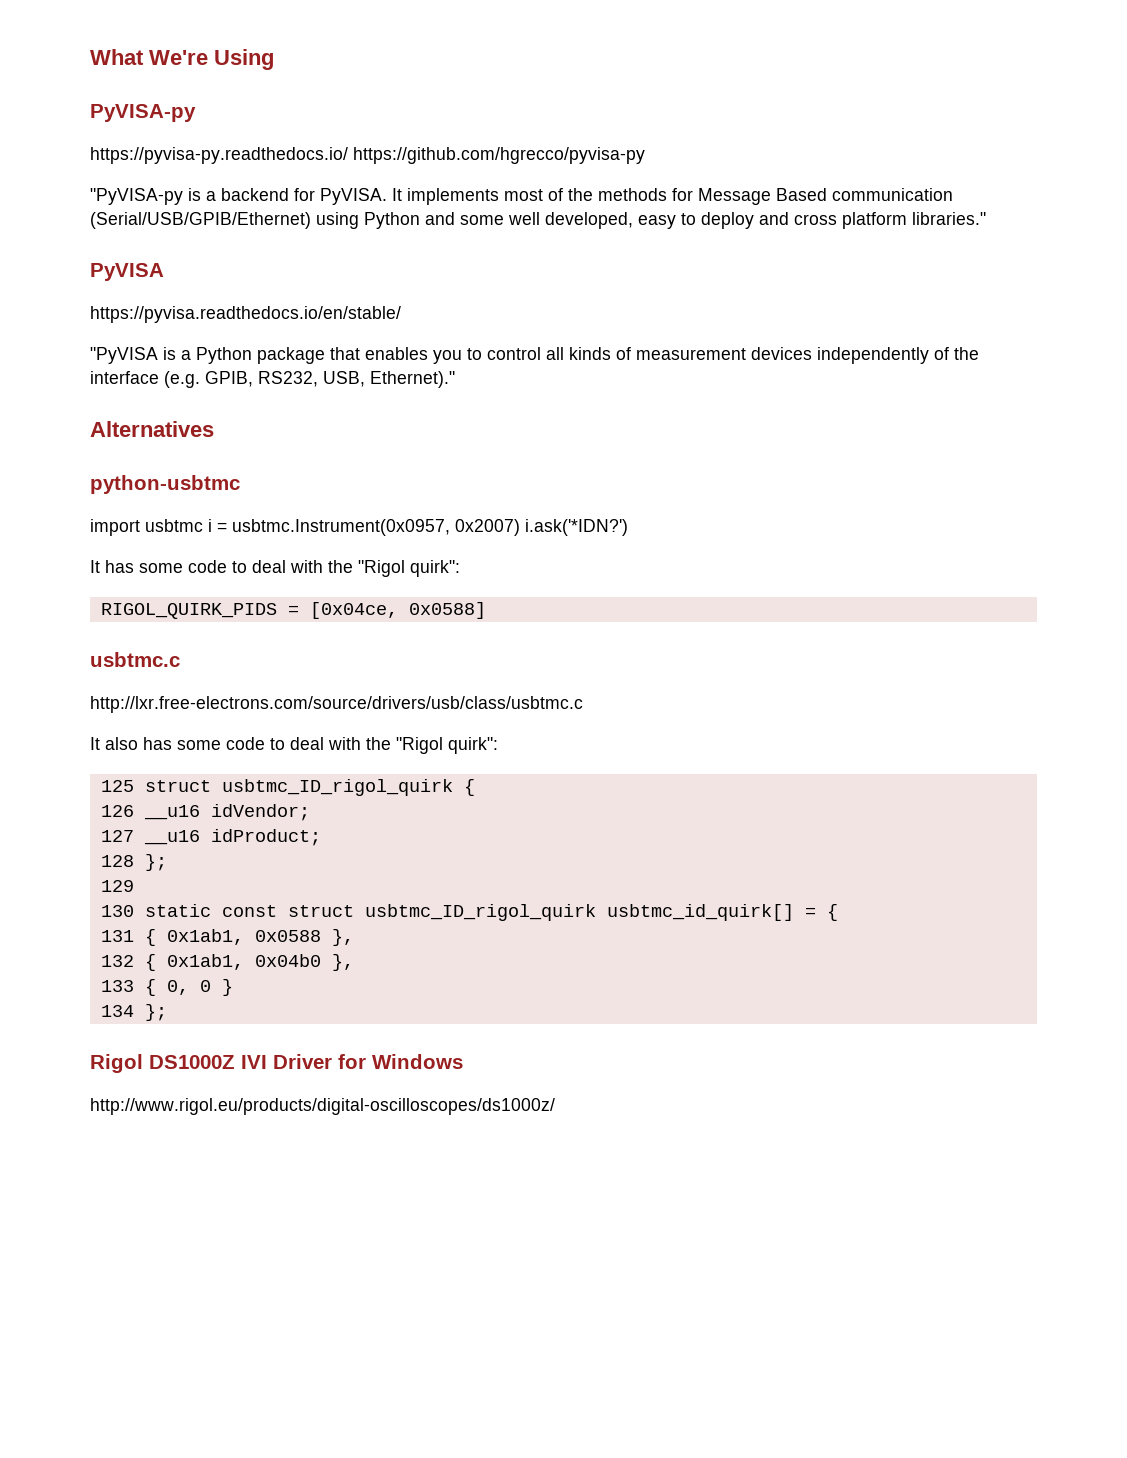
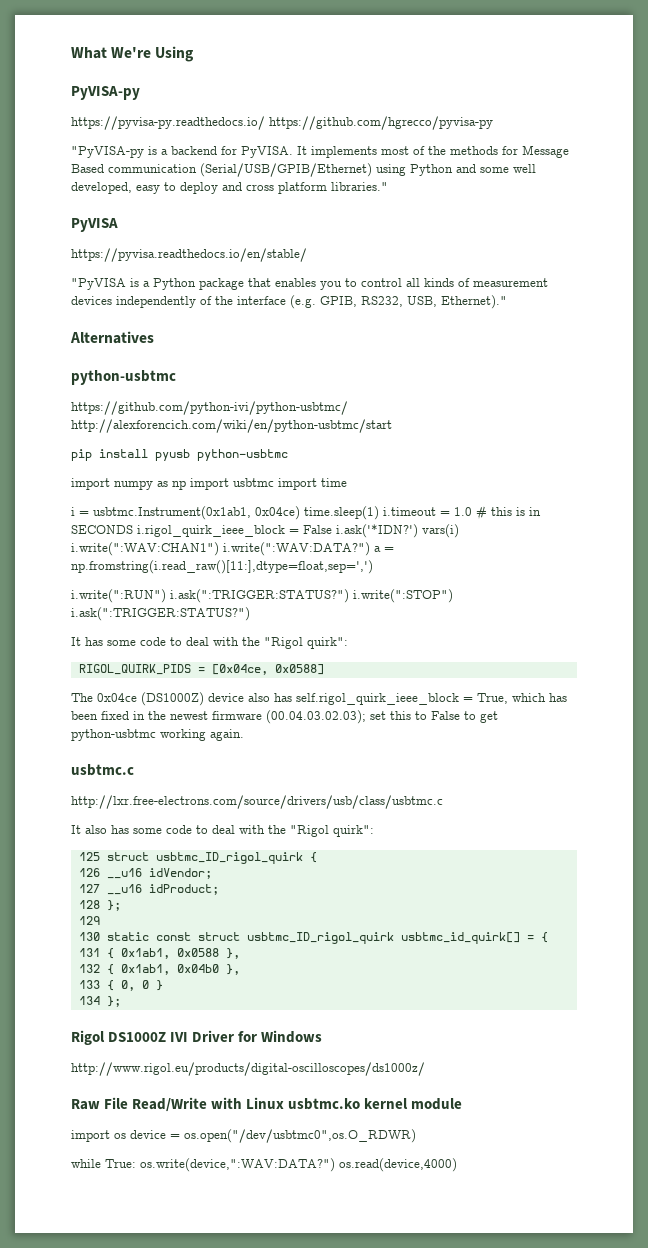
[90,519,628,536] import usbtmc i = usbtmc.Instrument(0x0957, 0x2007) i.ask('*IDN?') -> [71,401,348,415] [71,419,392,433] [71,449,288,461] [71,478,347,490] [71,506,541,520] [71,524,459,538] [71,542,394,556] [71,560,373,574] [71,589,453,603] [71,607,250,621] https://github.com/python-ivi/python-usbtmc/ http://alexforencich.com/wiki/en/python-usbtmc/start // pip install pyusb python-usbtmc // import numpy as np import usbtmc import time // i = usbtmc.Instrument(0x1ab1, 0x04ce) time.sleep(1) i.timeout = 1.0 # this is in SECONDS i.rigol_quirk_ieee_block = False i.ask('*IDN?') vars(i) i.write(":WAV:CHAN1") i.write(":WAV:DATA?") a = np.fromstring(i.read_raw()[11:],dtype=float,sep=',') // i.write(":RUN") i.ask(":TRIGGER:STATUS?") i.write(":STOP") i.ask(":TRIGGER:STATUS?")
(486, 610) none -> [71,692,567,706] [71,710,498,724] [71,729,244,741] // The 0x04ce (DS1000Z) device also has self.rigol_quirk_ieee_block = True, which has been fixed in the newest firmware (00.04.03.02.03); set this to False to get python-usbtmc working again.
(555, 1106) none -> [71,1097,463,1112] [71,1129,416,1143] [71,1158,457,1172] // Raw File Read/Write with Linux usbtmc.ko kernel module // import os device = os.open("/dev/usbtmc0",os.O_RDWR) // while True: os.write(device,":WAV:DATA?") os.read(device,4000)

